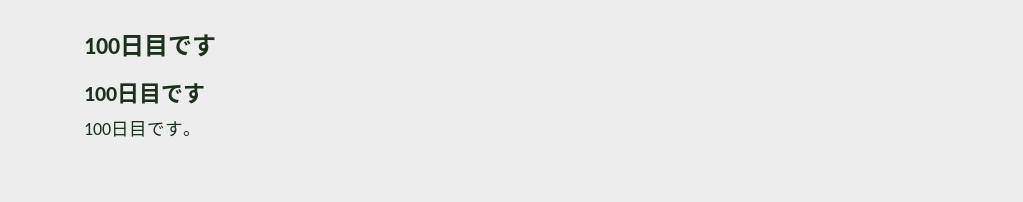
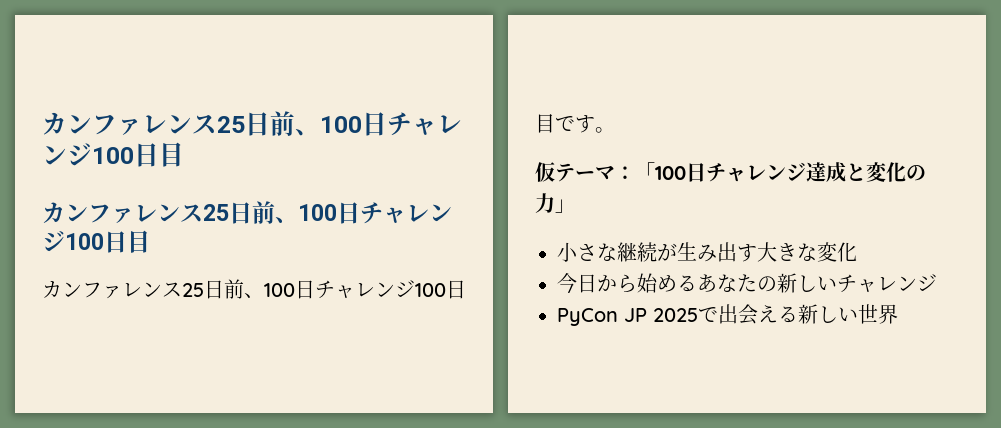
[84,34,216,57] [84,83,205,104] [84,121,201,137] 100日目です // 100日目です // 100日目です。 -> [42,111,462,136] [42,142,184,167] [42,201,452,224] [42,230,150,253] [42,279,466,299] [535,114,615,133] [535,162,926,182] [535,193,575,213] [557,242,857,262] [557,273,937,294] [557,304,898,326] カンファレンス25日前、100日チャレンジ100日目 // カンファレンス25日前、100日チャレンジ100日目 // カンファレンス25日前、100日チャレンジ100日目です。 // 仮テーマ：「100日チャレンジ達成と変化の力」 // 小さな継続が生み出す大きな変化 // 今日から始めるあなたの新しいチャレンジ // PyCon JP 2025で出会える新しい世界

